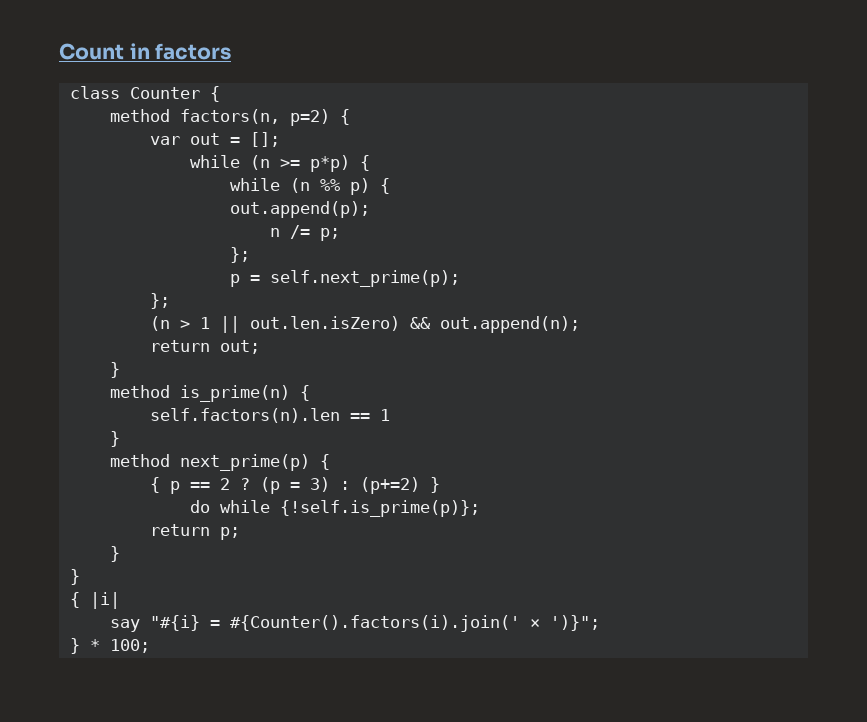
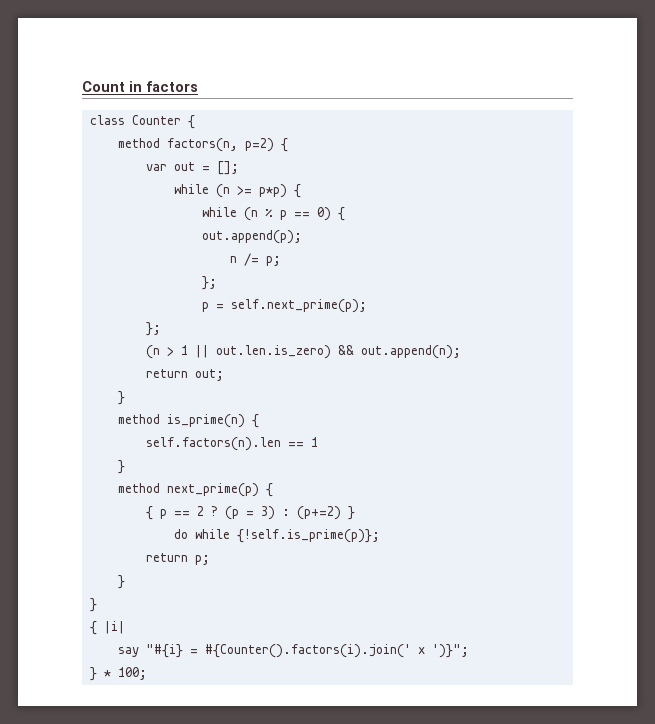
[319,178,370,195] %% p) -> [264,207,331,221] % p == 0)
[249,316,400,331] out.len.isZero) -> [215,345,331,359] out.len.is_zero)

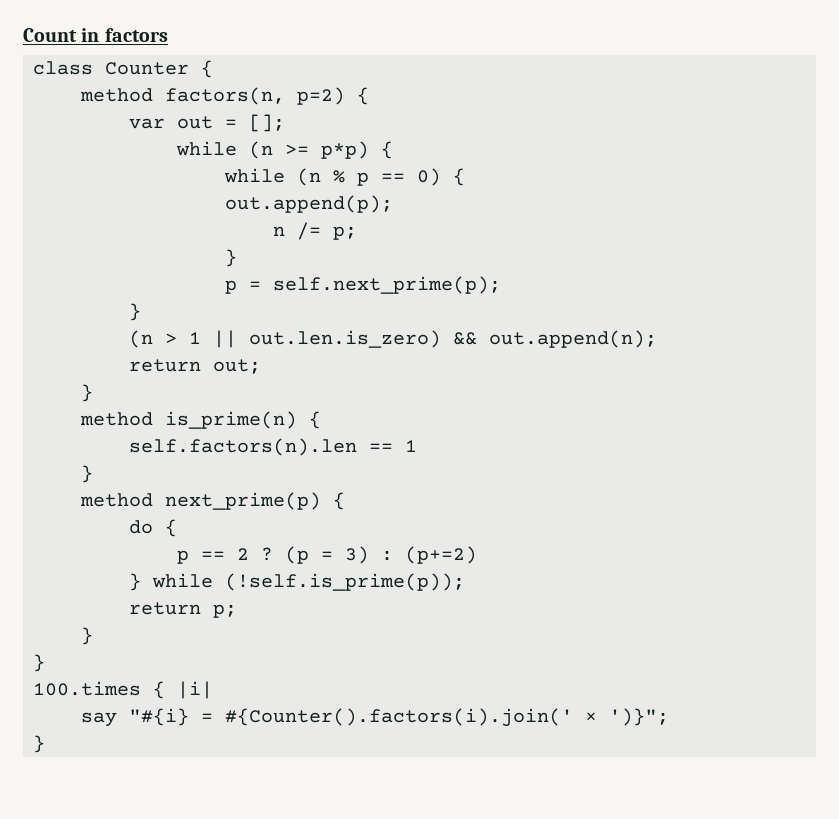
[201,276,217,290] }; -> [225,249,238,267] }
[145,322,161,336] }; -> [129,303,142,321] }
[145,506,153,520] { -> [129,519,178,537] do { //
[347,506,355,520] [173,529,380,543] } // do while {!self.is_prime(p)}; -> [129,573,466,591] // } while (!self.is_prime(p));
(97, 605) none -> [33,681,142,696] 100.times
[103,667,147,680] * 100; -> (46, 744) none

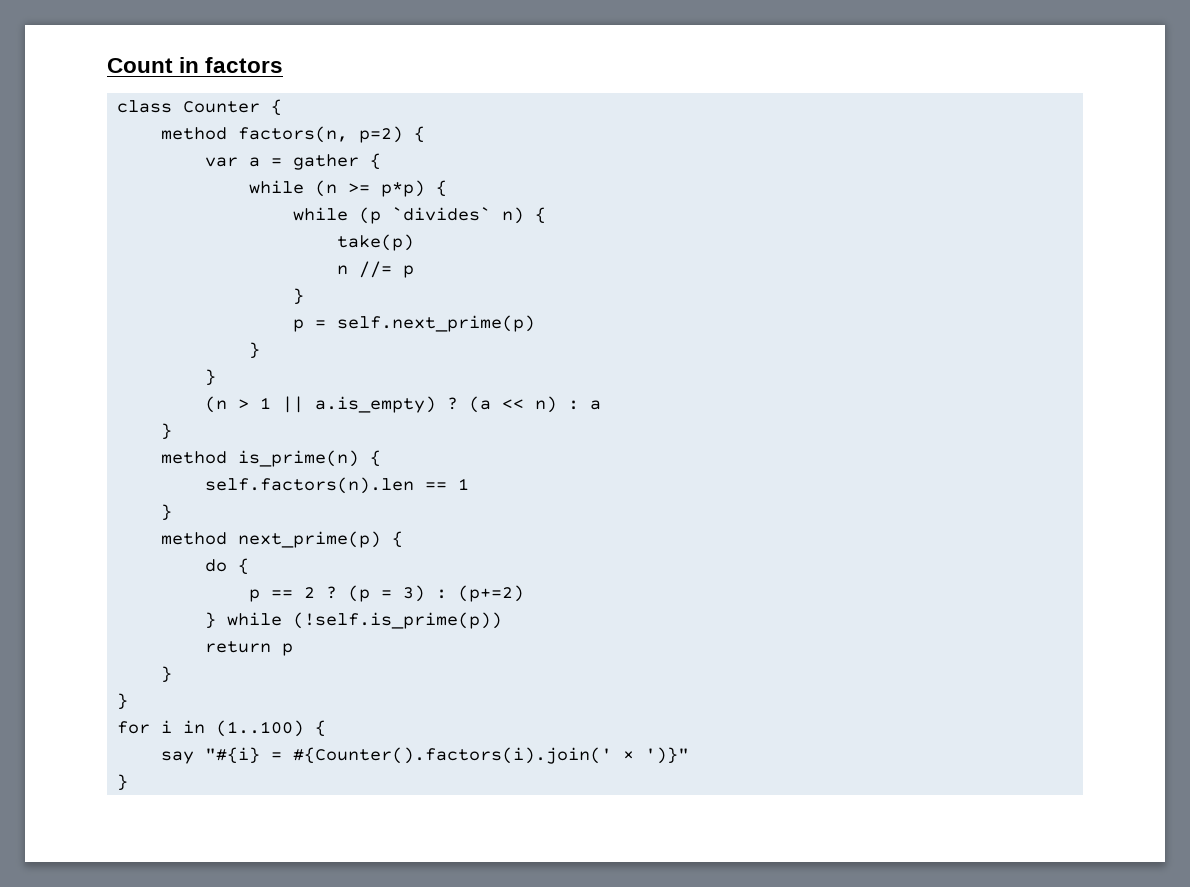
[177,114,286,132] out = []; -> [249,153,382,170] a = gather {
[297,168,466,186] [225,195,394,213] (n % p == 0) { // out.append(p); -> [359,207,547,224] [337,234,415,251] (p `divides` n) { // take(p)
[297,222,358,240] /= p; -> [359,261,415,278] //= p
[273,276,502,294] self.next_prime(p); -> [337,315,536,332] [249,342,261,359] self.next_prime(p) // }
[249,330,658,348] [129,359,262,374] out.len.is_zero) && out.append(n); // return out; -> [315,396,602,413] a.is_empty) ? (a << n) : a
[225,573,466,591] [129,602,238,618] [81,627,94,645] [33,654,46,672] [33,681,214,699] (!self.is_prime(p)); // return p; // } // } // 100.times { |i| -> [293,612,503,629] [205,641,294,656] [161,666,173,683] [117,693,129,710] [117,720,327,737] (!self.is_prime(p)) // return p // } // } // for i in (1..100) {
[609,708,670,726] ')}"; -> [645,747,690,764] ')}"

